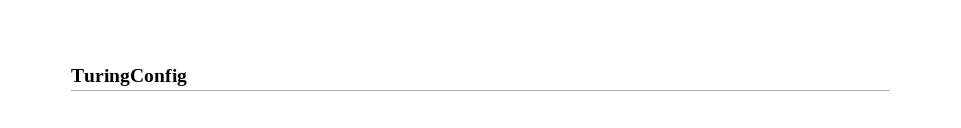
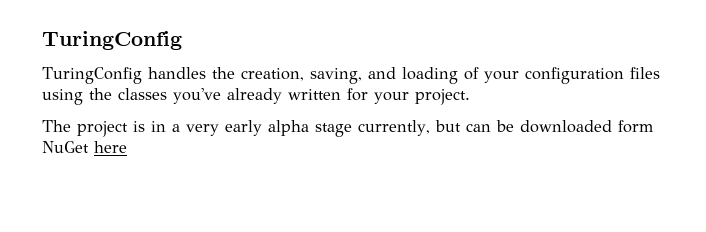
[71,69,187,86] TuringConfig -> [42,31,182,50] [42,67,660,84] [42,88,470,105] [42,120,654,137] [42,141,127,153] TuringConfig // TuringConfig handles the creation, saving, and loading of your configuration files using the classes you've already written for your project. // The project is in a very early alpha stage currently, but can be downloaded form NuGet here

